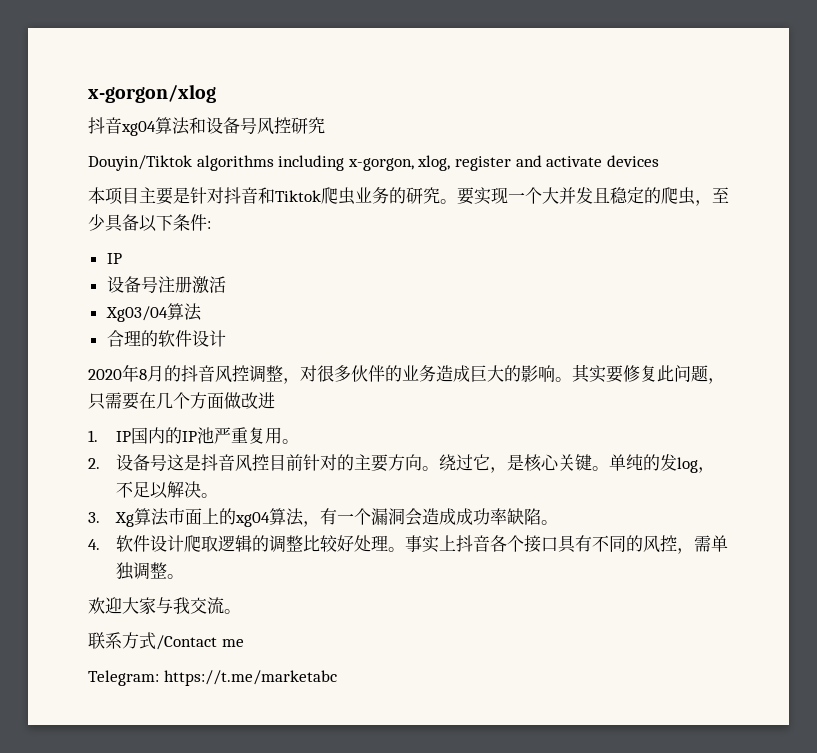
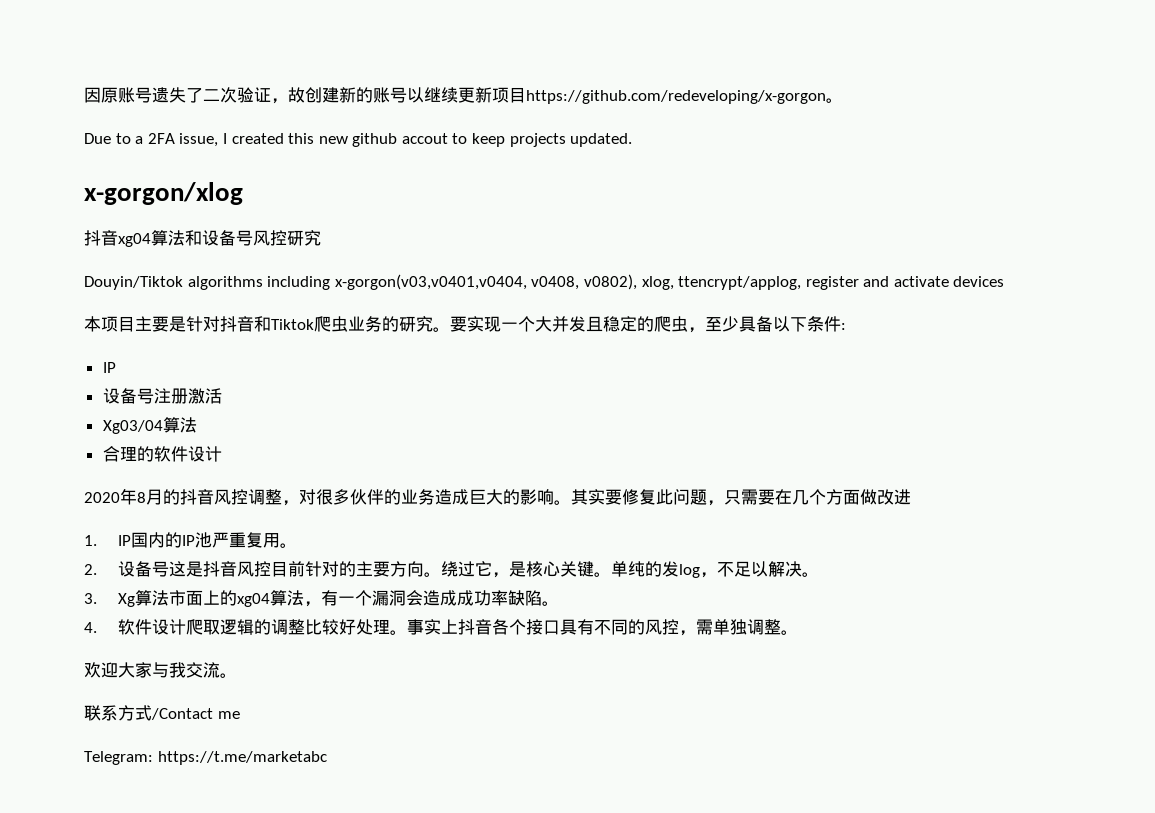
(88, 93) none -> [84,87,843,104] [84,133,633,147] 因原账号遗失了二次验证，故创建新的账号以继续更新项目https://github.com/redeveloping/x-gorgon。 // Due to a 2FA issue, I created this new github accout to keep projects updated. //
[347,155,451,171] x-gorgon, xlog, -> [334,274,802,290] x-gorgon(v03,v0401,v0404, v0408, v0802), xlog, ttencrypt/applog,

